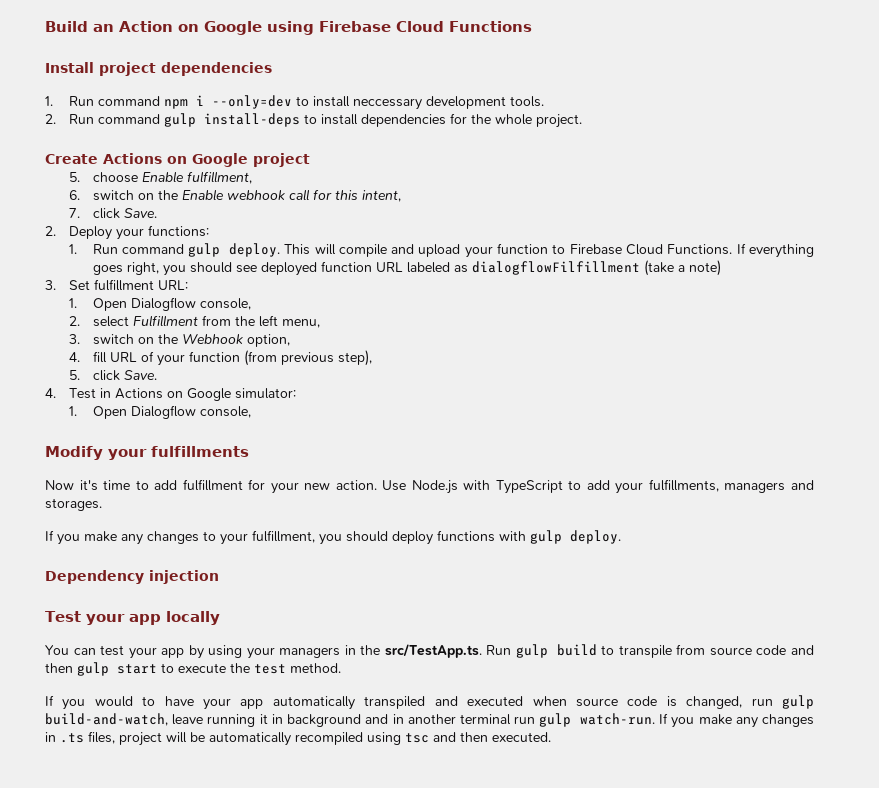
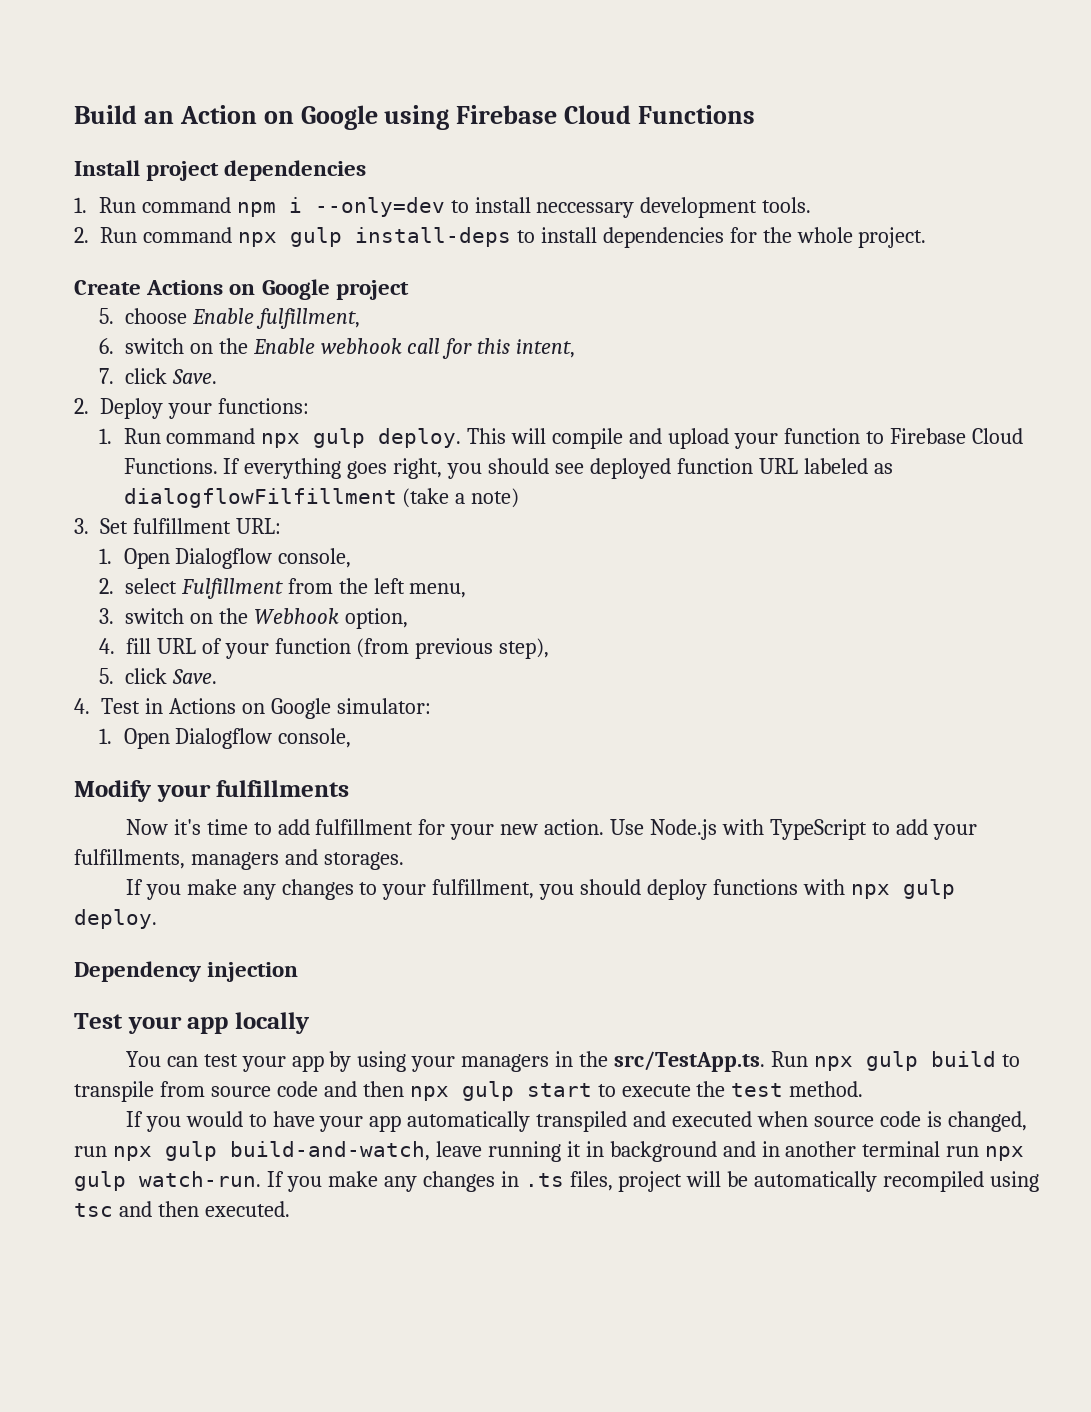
(160, 119) none -> [237,232,277,247] npx
(184, 249) none -> [261,433,301,448] npx
(526, 536) none -> [851,884,891,899] npx
(512, 650) none -> [814,1056,854,1071] npx
(73, 668) none -> [409,1086,449,1101] npx
(773, 702) none -> [112,1146,152,1161] npx
(536, 720) none -> [985,1146,1025,1161] npx

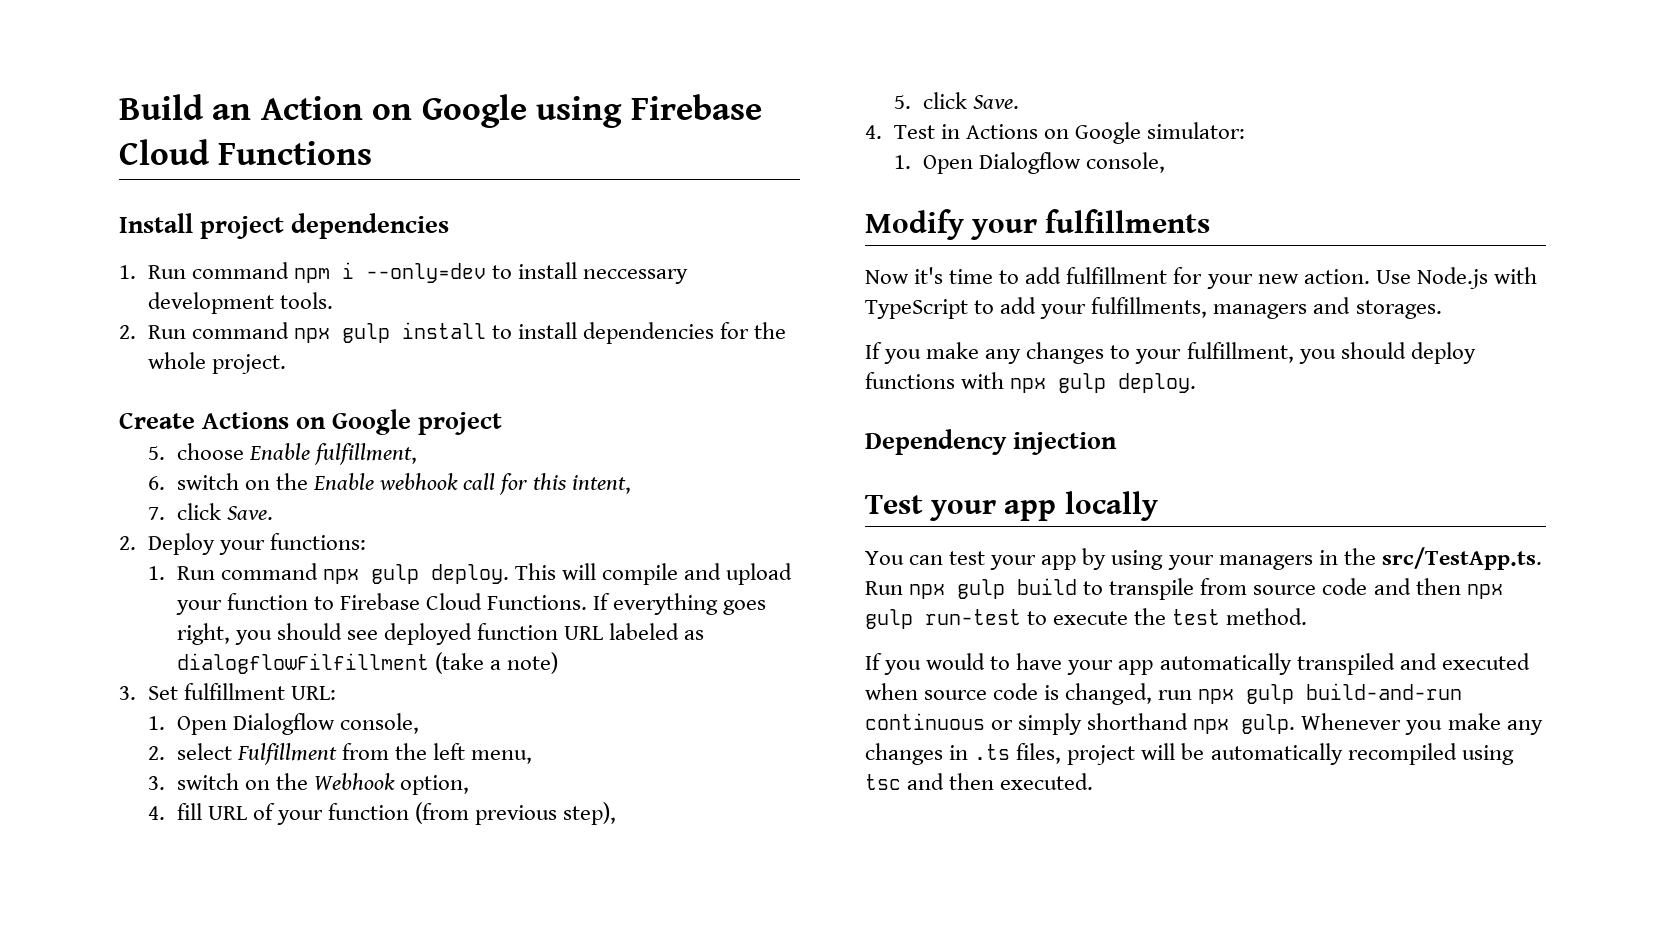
[354,227,511,247] install-deps -> [401,322,486,339] install
[526,1083,592,1097] start -> [925,609,1021,625] run-test
[229,1141,1025,1162] [74,1171,284,1191] build-and-watch, leave running it in background and in another terminal run npx gulp watch-run. If -> [1306,683,1463,700] [865,713,1402,735] build-and-run continuous or simply shorthand npx gulp. Whenever

